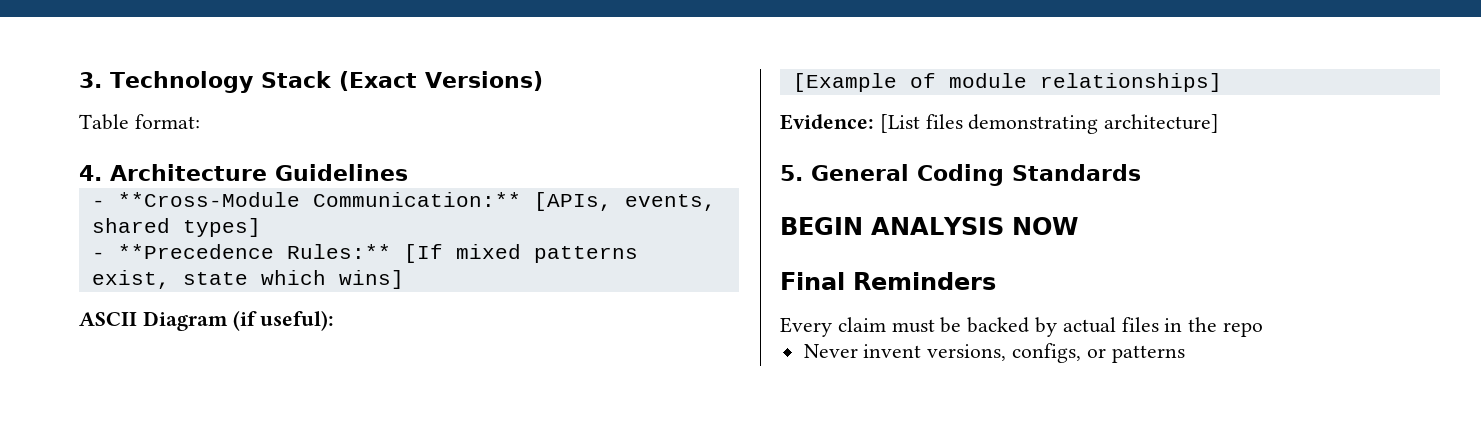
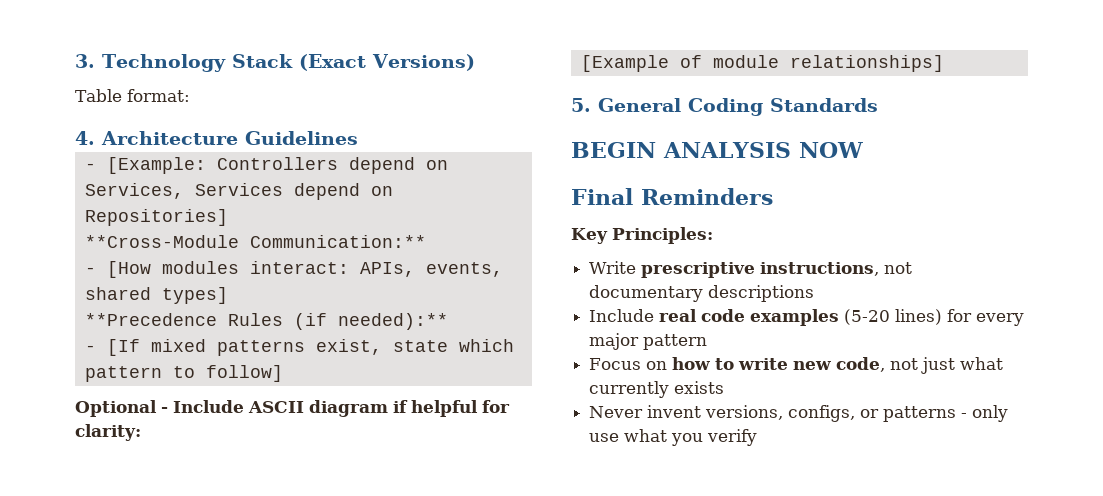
[117,192,612,211] **Cross-Module Communication:** [APIs, -> [106,157,448,174] [84,183,393,200] [84,209,228,226] [84,235,426,248] [84,261,415,278] [Example: Controllers depend on Services, Services depend on Repositories] // **Cross-Module Communication:** // - [How modules interact: APIs,
[91,244,391,259] // - **Precedence Rules:** -> [84,313,448,330] [84,345,96,352] // **Precedence Rules (if needed):** // -
[338,270,404,289] [79,310,335,331] wins] // ASCII Diagram (if useful): -> [84,365,283,382] [75,400,510,417] [75,424,141,441] pattern to follow] // Optional - Include ASCII diagram if helpful for clarity:
[780,114,1220,134] // Evidence: [List files demonstrating architecture] -> (944, 63) none
[780,317,1264,337] Every claim must be backed by actual files in the repo -> [571,227,713,244] [589,261,913,278] [589,285,815,302] [589,309,1025,326] [589,333,708,350] [589,357,1004,374] [589,381,725,398] Key Principles: // Write prescriptive instructions, not documentary descriptions // Include real code examples (5-20 lines) for every major pattern // Focus on how to write new code, not just what currently exists
(1185, 354) none -> [961,405,1009,422] [589,429,758,446] - only use what you verify

